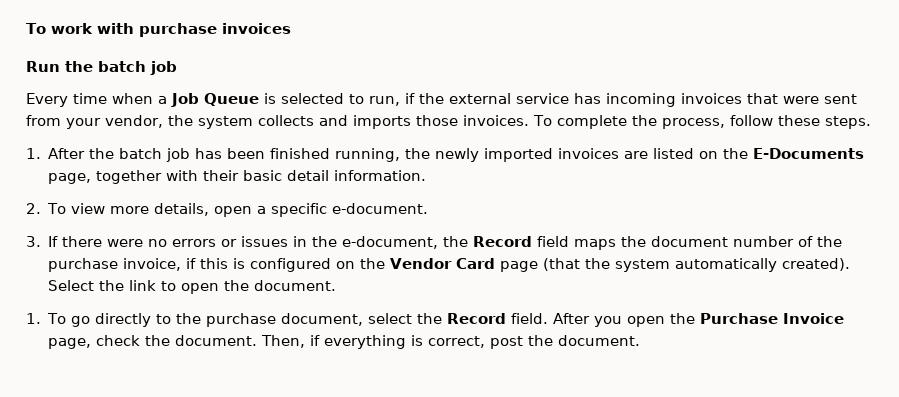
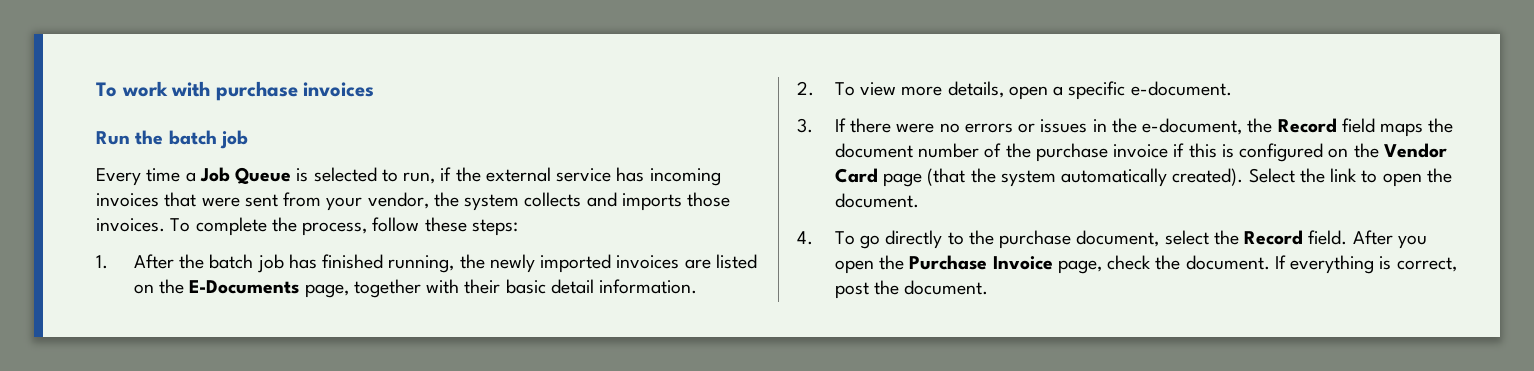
[112,93,153,104] when -> (181, 175) none
[824,116,871,129] steps. -> [471,219,518,236] steps:
[227,148,266,159] been -> (317, 261) none
[123,258,182,271] invoice, -> [1113,144,1169,158] invoice
[26,313,41,324] 1. -> [797,231,813,245] 4.
[261,335,321,348] Then, if -> [1274,255,1286,269] If

